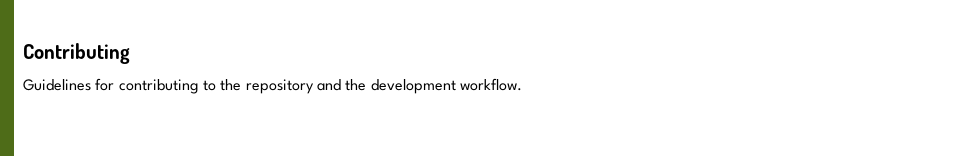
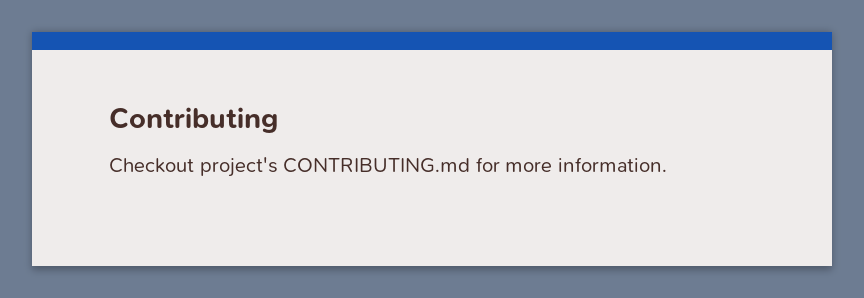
[23,78,522,94] Guidelines for contributing to the repository and the development workflow. -> [109,157,667,177] Checkout project's CONTRIBUTING.md for more information.

